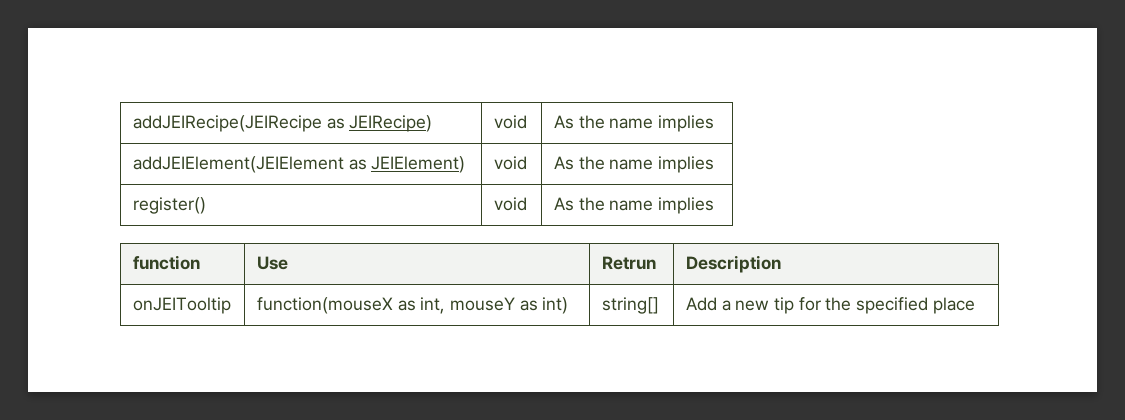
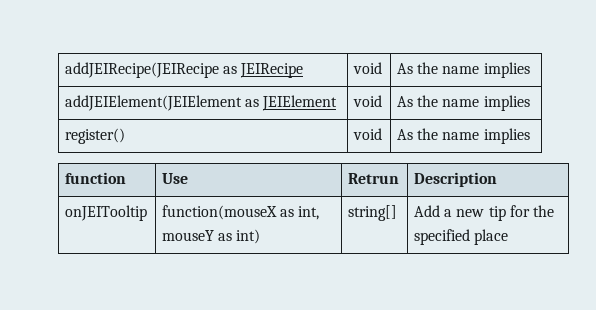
[349,115,433,132] JEIRecipe) -> [240,63,304,78] JEIRecipe
[371,156,466,173] JEIElement) -> [262,95,338,111] JEIElement

